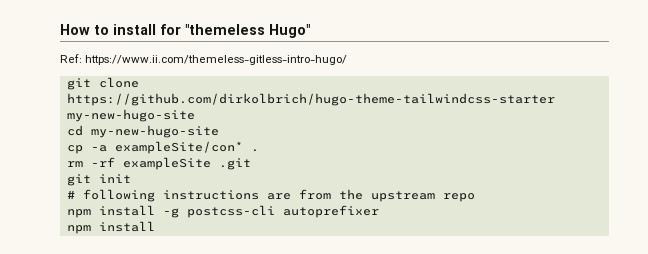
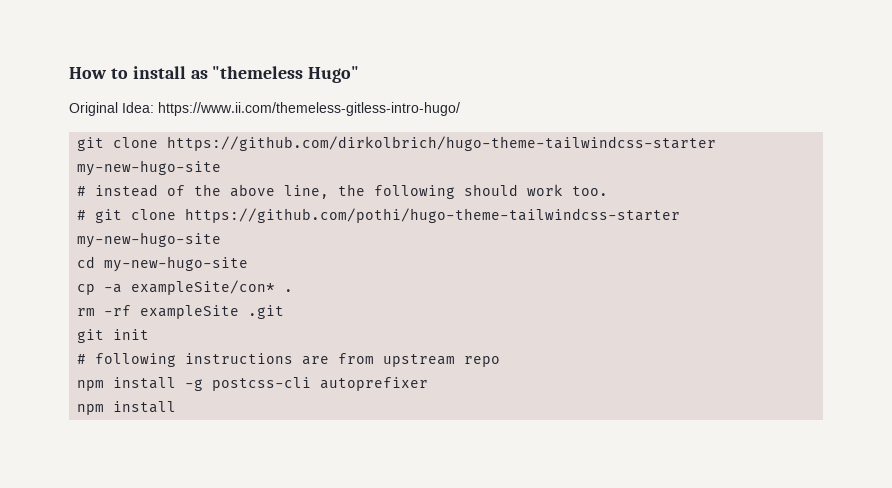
[160,24,181,35] for -> [190,70,208,79] as
[60,54,82,63] Ref: -> [69,102,154,116] Original Idea:
(195, 115) none -> [77,184,609,199] [77,208,681,223] [77,232,222,248] // # instead of the above line, the following should work too. // # git clone https://github.com/pothi/hugo-theme-tailwindcss-starter my-new-hugo-site
[338,189,363,200] the -> (375, 358) none

